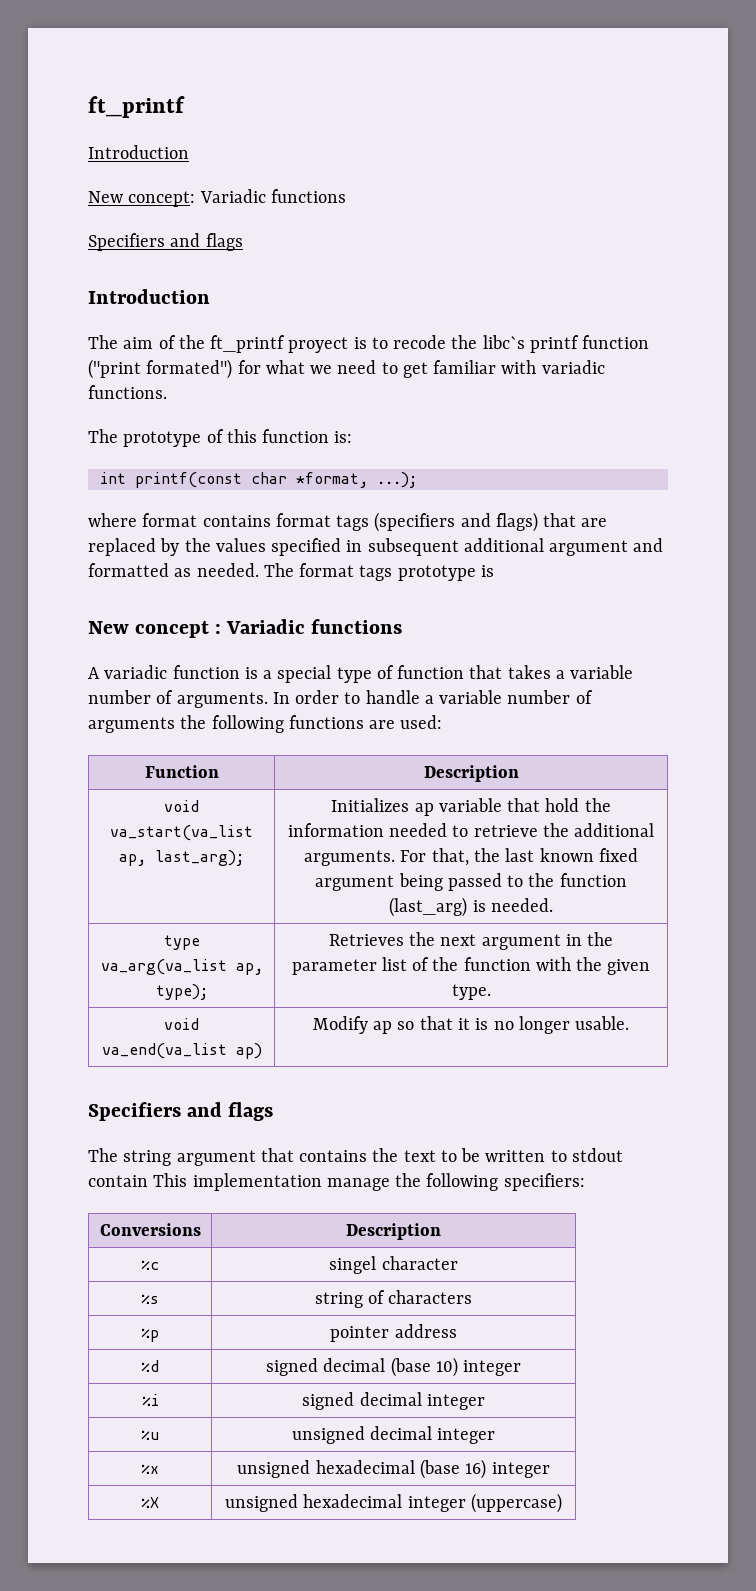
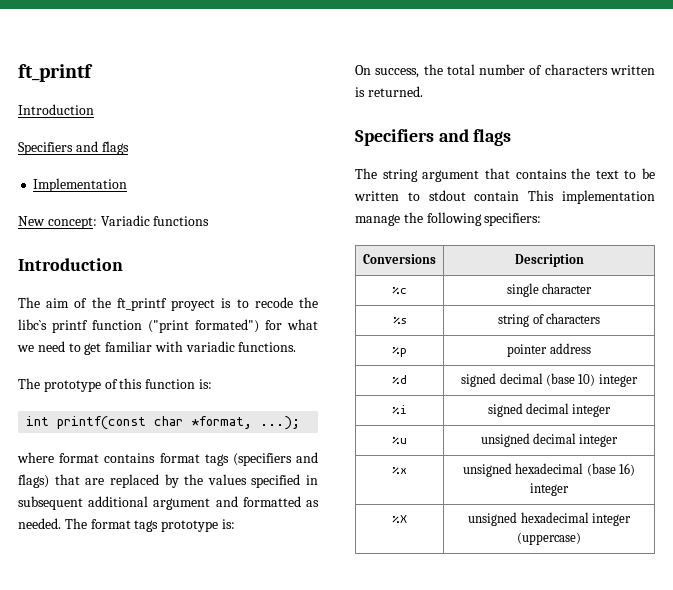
(189, 152) none -> [18,141,129,155] [33,178,128,192] // Specifiers and flags // Implementation
[88,233,243,251] // Specifiers and flags -> (210, 221) none
[480,565,494,577] [88,619,403,638] [88,665,634,683] [88,690,593,708] [88,715,443,733] [144,765,219,778] [423,765,519,782] [164,800,199,812] [110,825,253,841] [119,850,244,866] [331,798,611,816] [287,823,655,837] [304,848,638,866] [315,873,627,891] [389,897,553,917] [163,935,200,950] [100,959,263,975] [155,984,208,1000] [328,932,614,950] [291,957,651,975] [451,984,491,1000] [164,1018,199,1030] [101,1043,262,1059] [312,1016,630,1034] is // New concept : Variadic functions // A variadic function is a special type of function that takes a variable number of arguments. In order to handle a variable number of arguments the following functions are used: // Function | Description // void va_start(va_list ap, last_arg); | Initializes ap variable that hold the information needed to retrieve the additional arguments. For that, the last known fixed argument being passed to the function (last_arg) is needed. // type va_arg(va_list ap, type); | Retrieves the next argument in the parameter list of the function with the given type. // void va_end(va_list ap) | Modify ap so that it is no longer usable. -> [221,519,235,529] [355,64,655,78] [355,86,423,97] is: // On success, the total number of characters written is returned.
[329,1256,377,1274] singel -> [506,283,539,297] single

